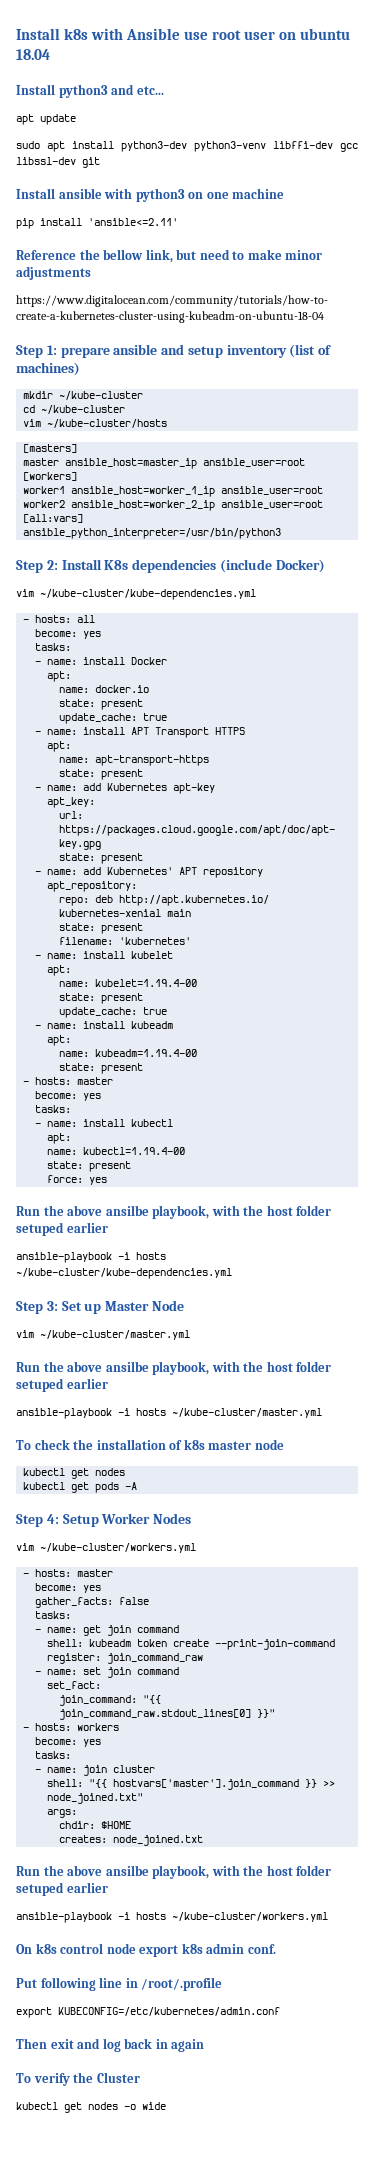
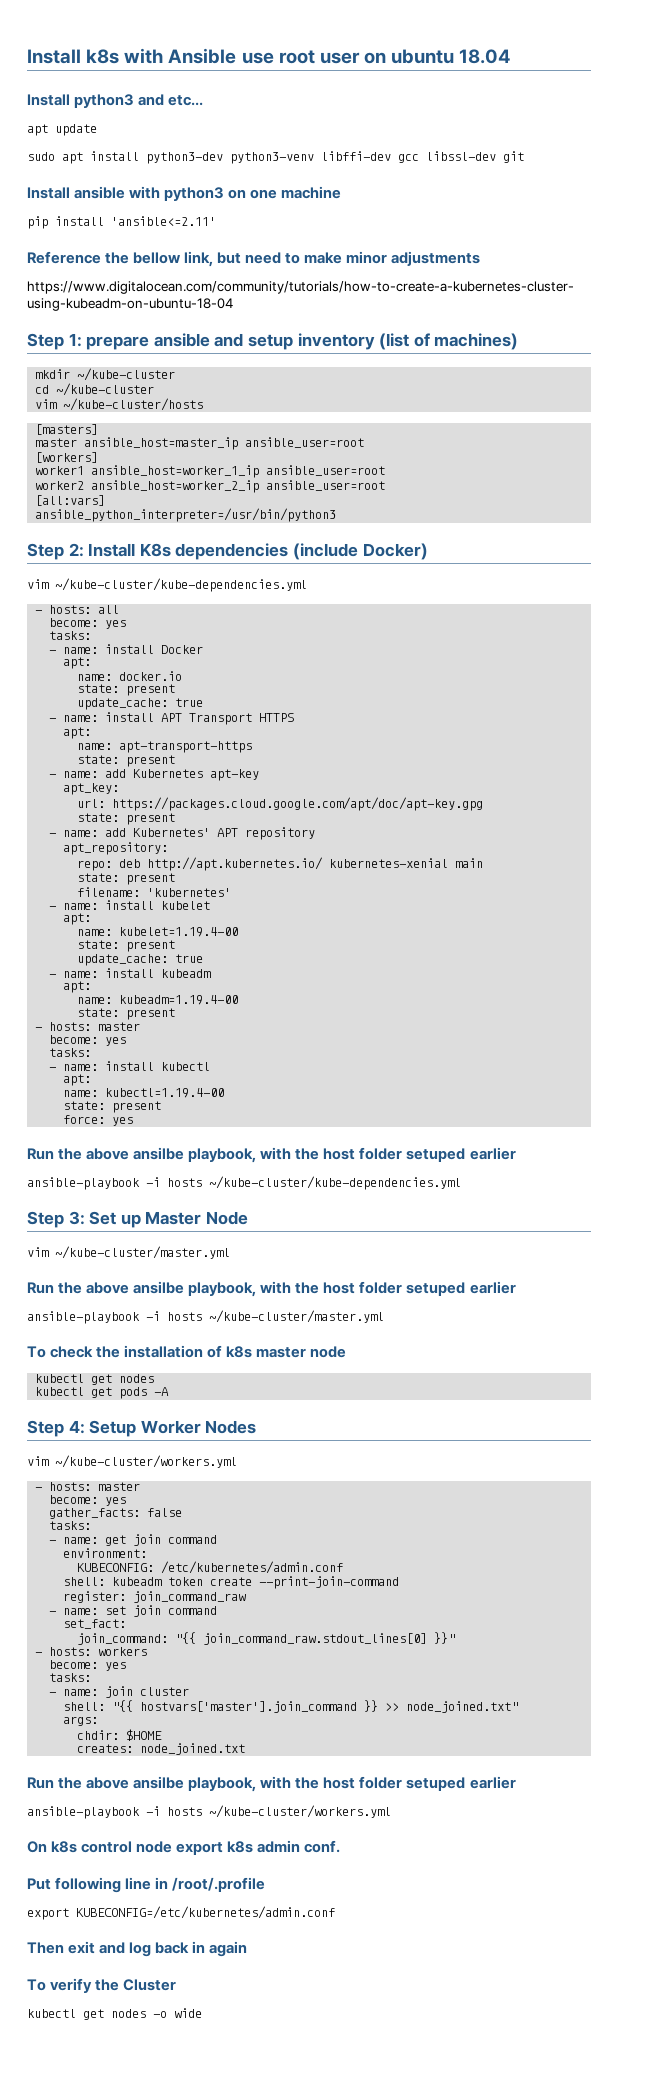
(180, 1629) none -> [63,1548,148,1558] [77,1561,344,1574] // environment: // KUBECONFIG: /etc/kubernetes/admin.conf

